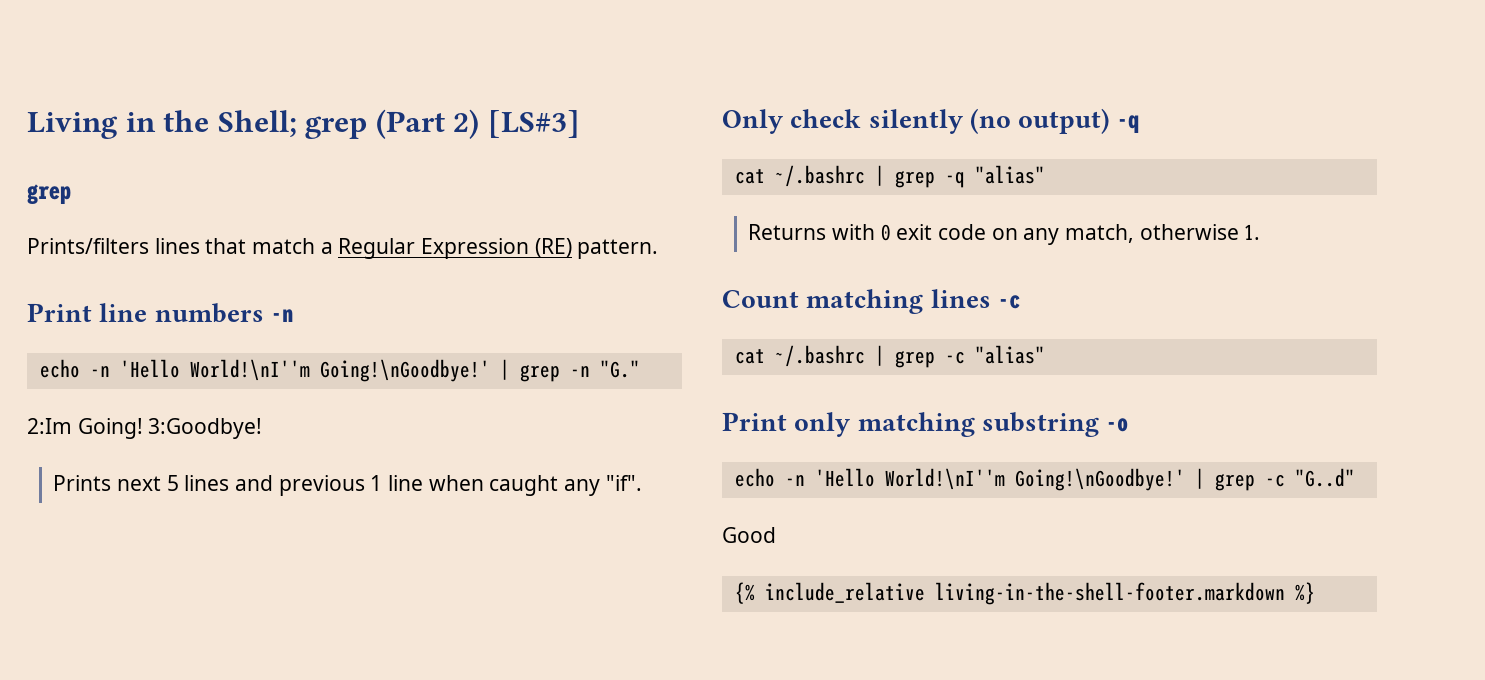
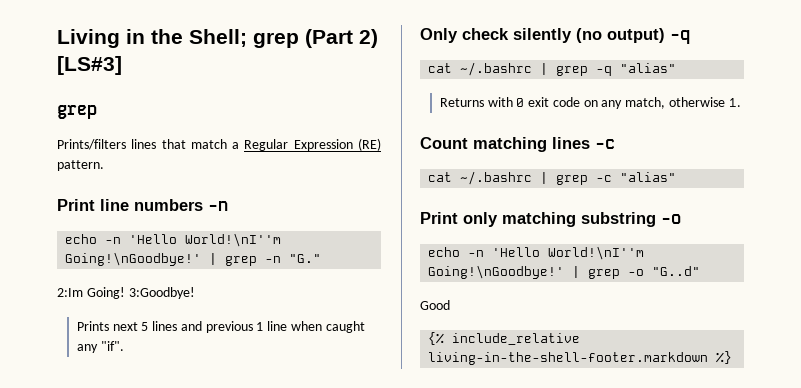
[1264,474,1285,487] -c -> [628,269,645,276] -o

